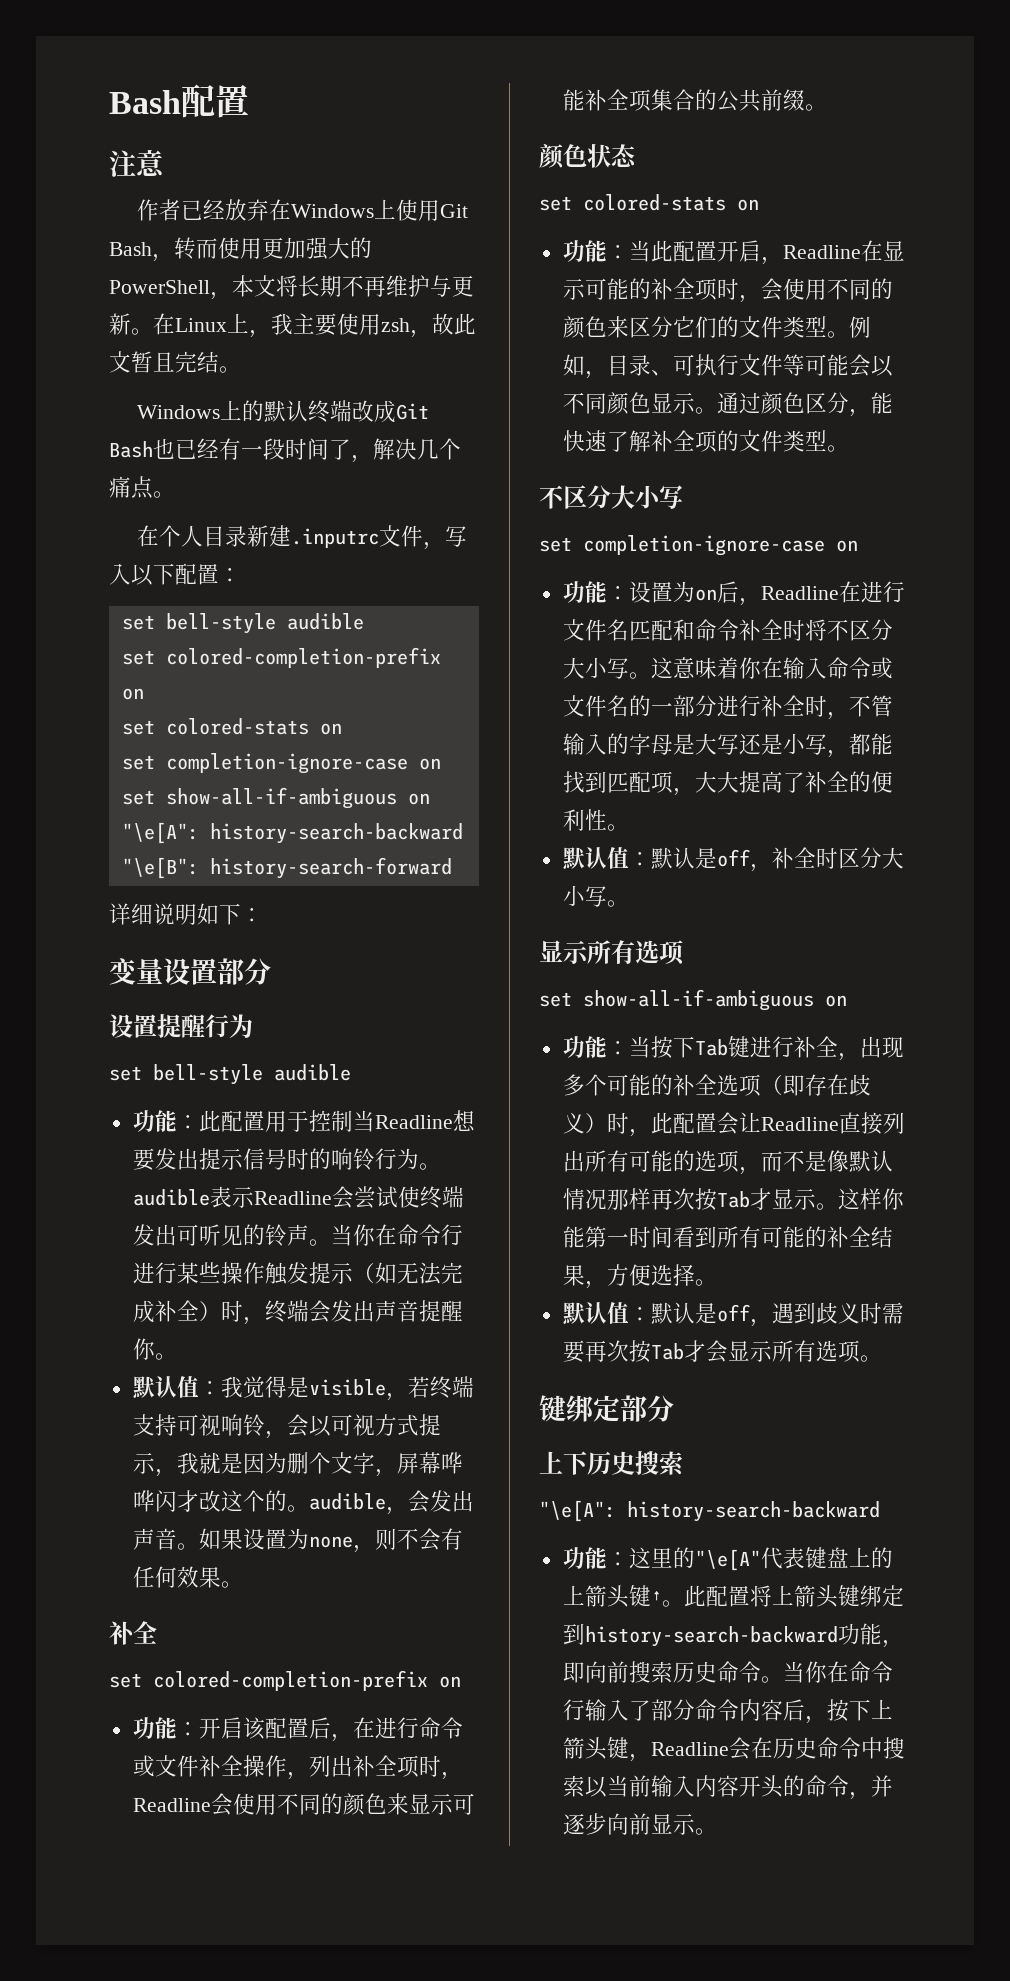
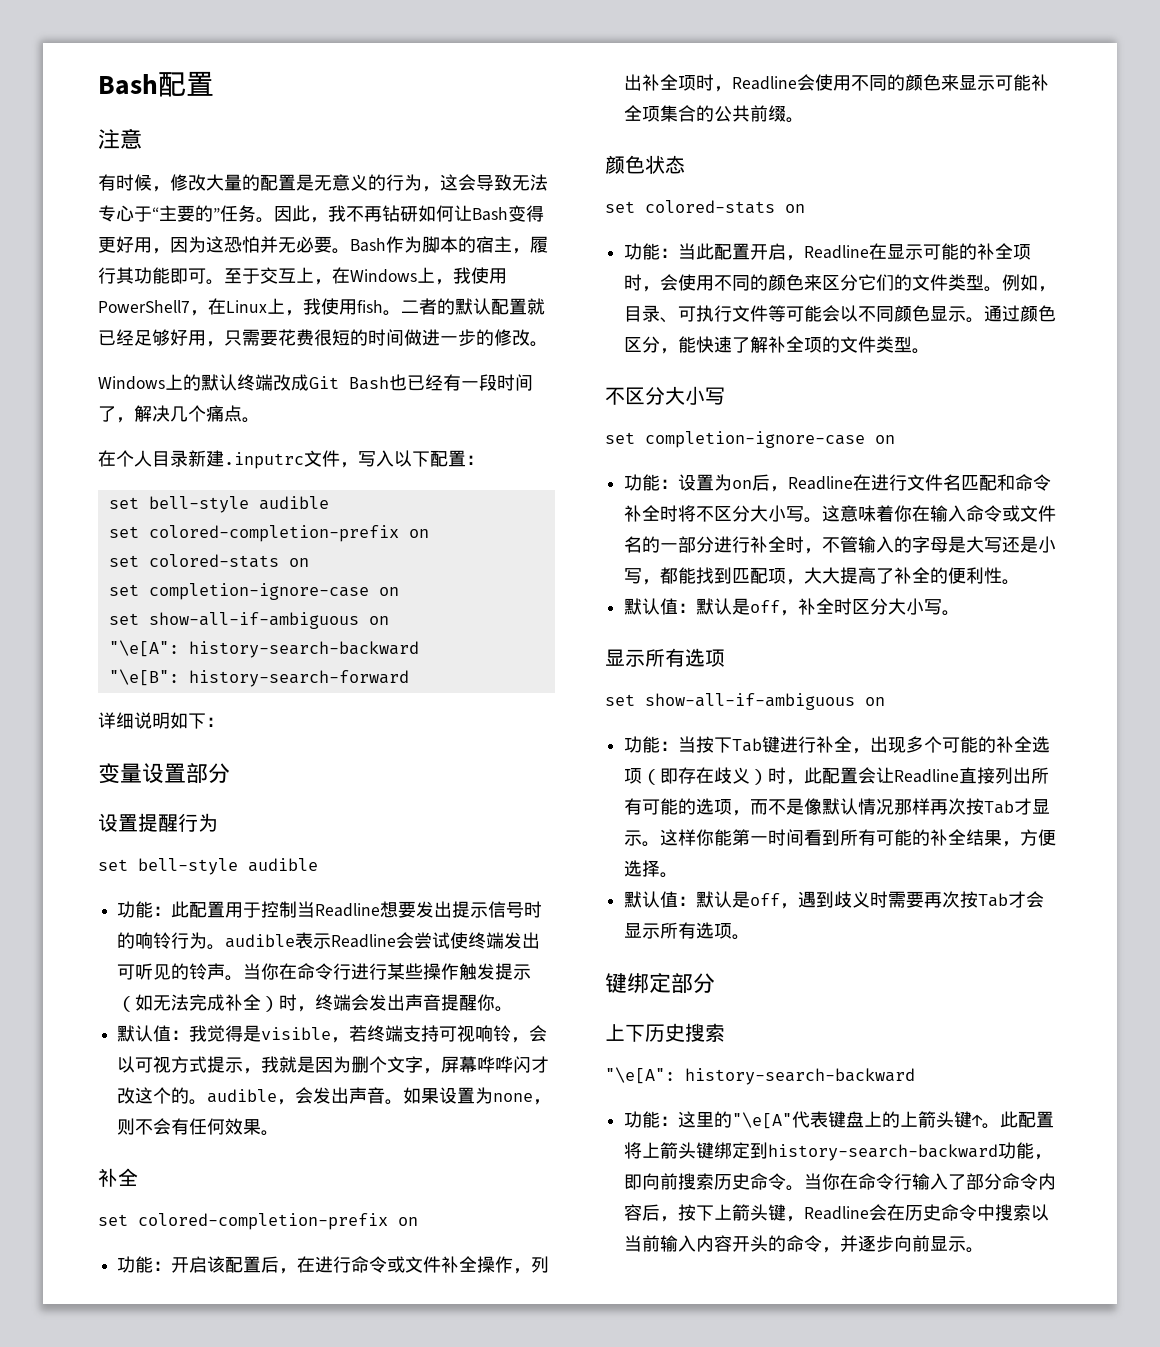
[137,199,469,221] [109,237,372,262] [109,275,474,300] [109,313,476,338] [109,351,219,373] 作者已经放弃在Windows上使用Git Bash，转而使用更加强大的PowerShell，本文将长期不再维护与更新。在Linux上，我主要使用zsh，故此文暂且完结 -> [98,174,548,192] [98,205,544,223] [98,236,548,254] [98,267,507,285] [98,298,545,316] [98,329,530,347] 有时候，修改大量的配置是无意义的行为，这会导致无法专心于“主要的”任务。因此，我不再钻研如何让Bash变得更好用，因为这恐怕并无必要。Bash作为脚本的宿主，履行其功能即可。至于交互上，在Windows上，我使用PowerShell7，在Linux上，我使用fish。二者的默认配置就已经足够好用，只需要花费很短的时间做进一步的修改

